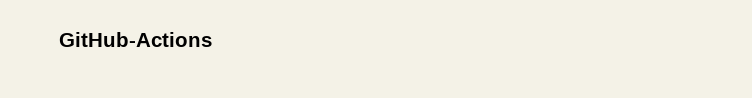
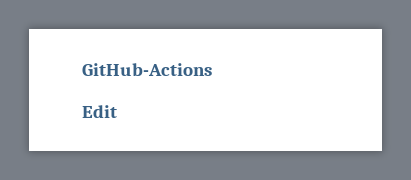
(212, 39) none -> [82,105,117,118] // Edit

